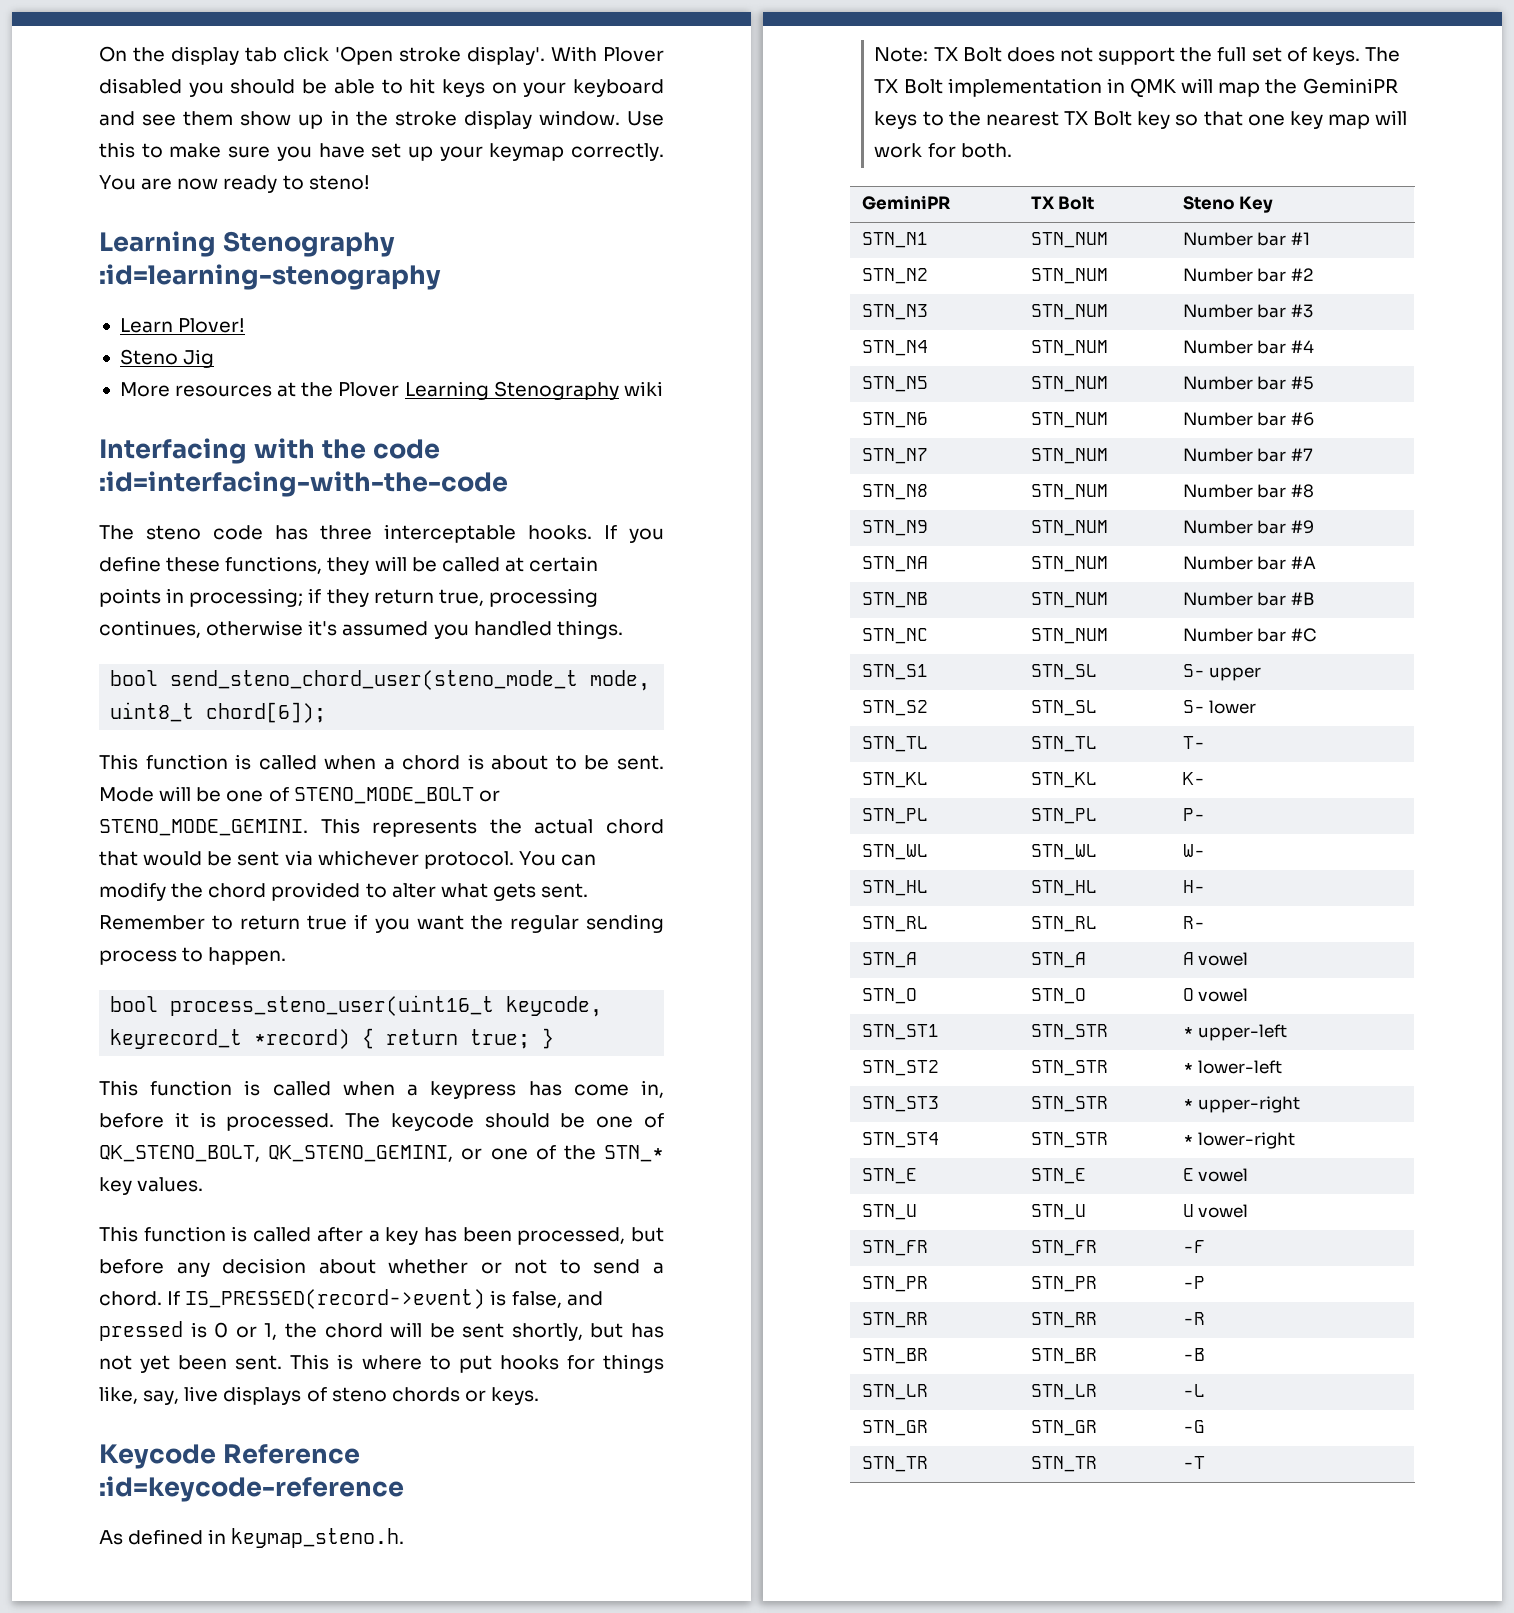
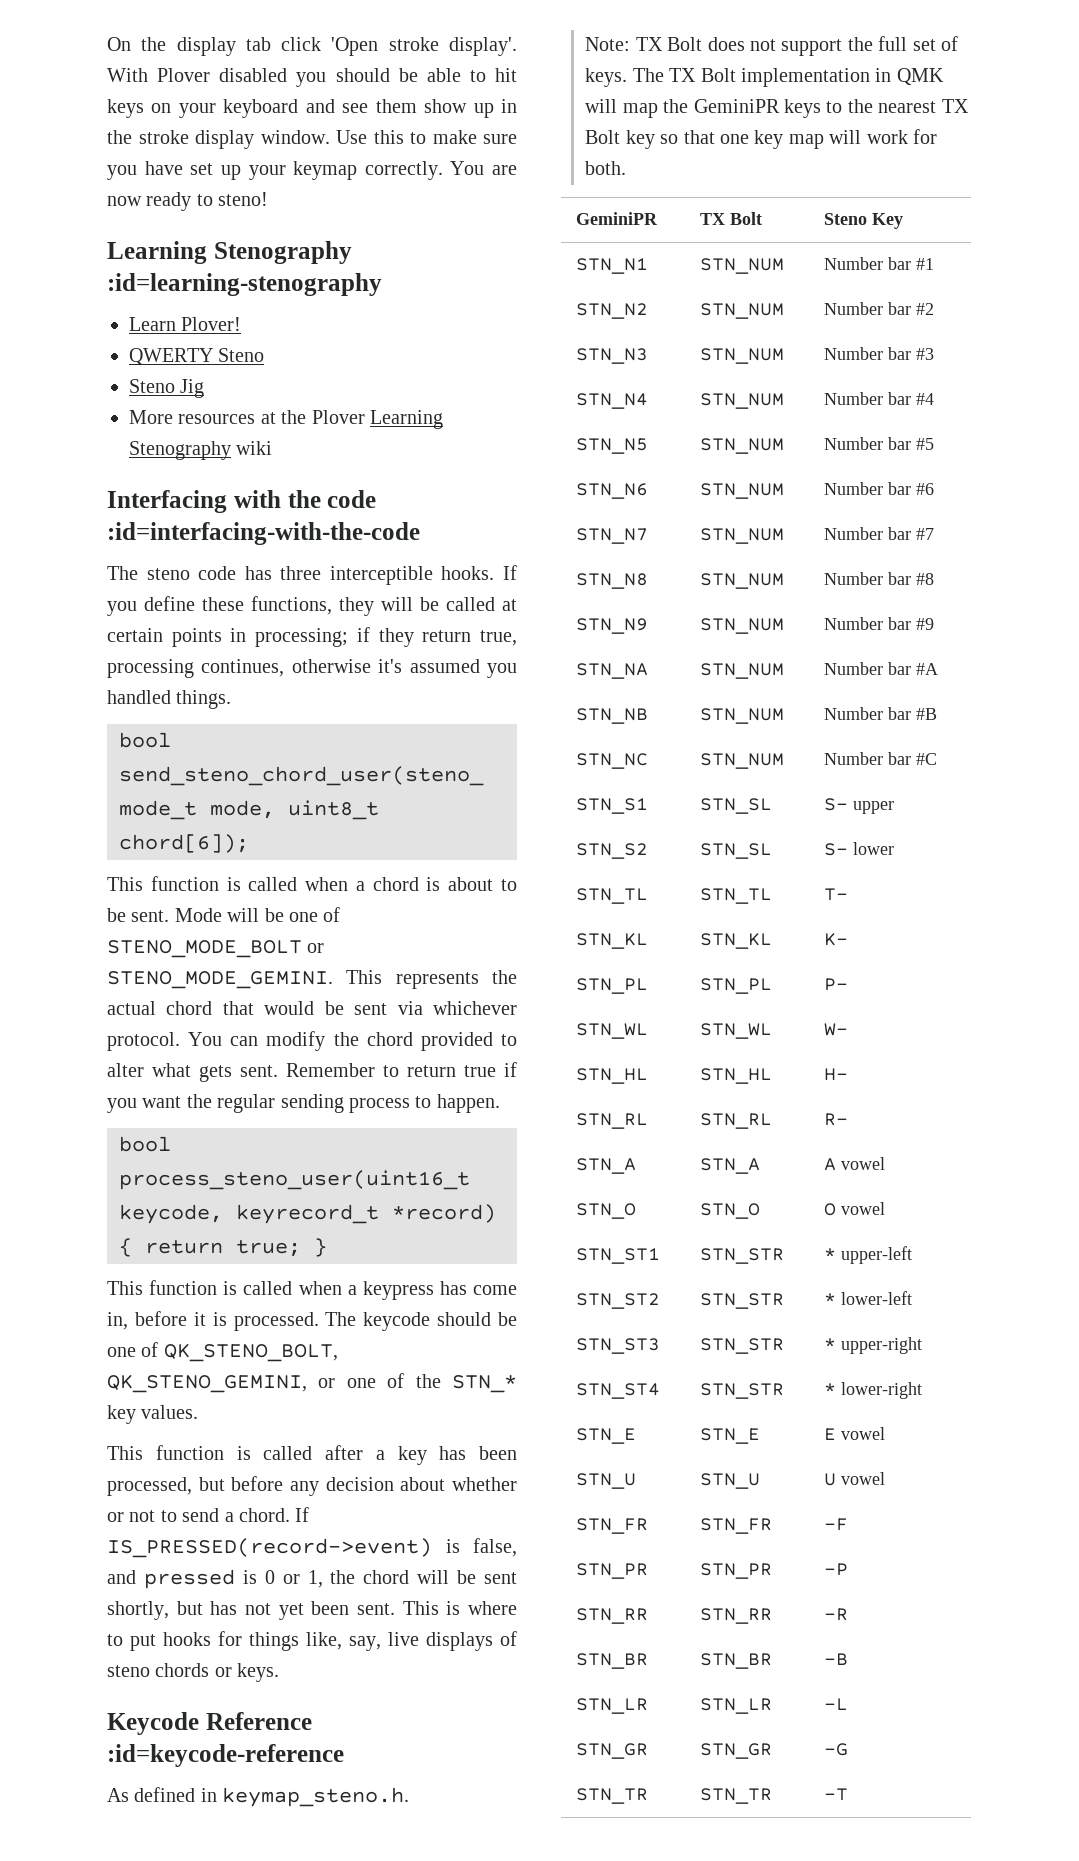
(246, 325) none -> [129,348,265,365] // QWERTY Steno
[384,524,516,543] interceptable -> [329,566,433,585] interceptible

